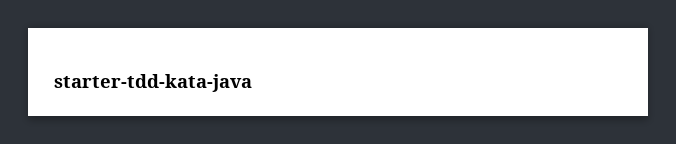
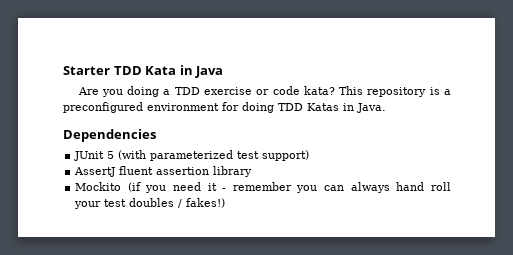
[54,74,252,92] starter-tdd-kata-java -> [63,65,224,78] [77,86,451,97] [63,102,386,113] [63,129,156,142] [74,150,310,161] [74,166,253,177] [75,182,451,193] [74,198,226,209] Starter TDD Kata in Java // Are you doing a TDD exercise or code kata? This repository is a preconfigured environment for doing TDD Katas in Java. // Dependencies // JUnit 5 (with parameterized test support) // AssertJ fluent assertion library // Mockito (if you need it - remember you can always hand roll your test doubles / fakes!)

